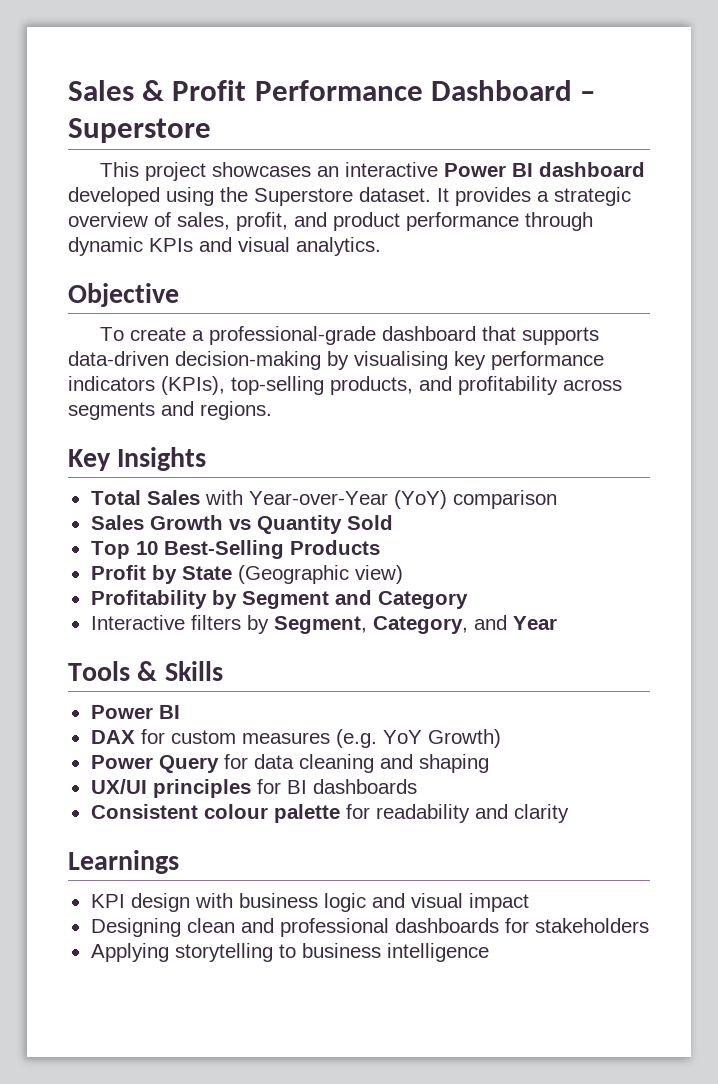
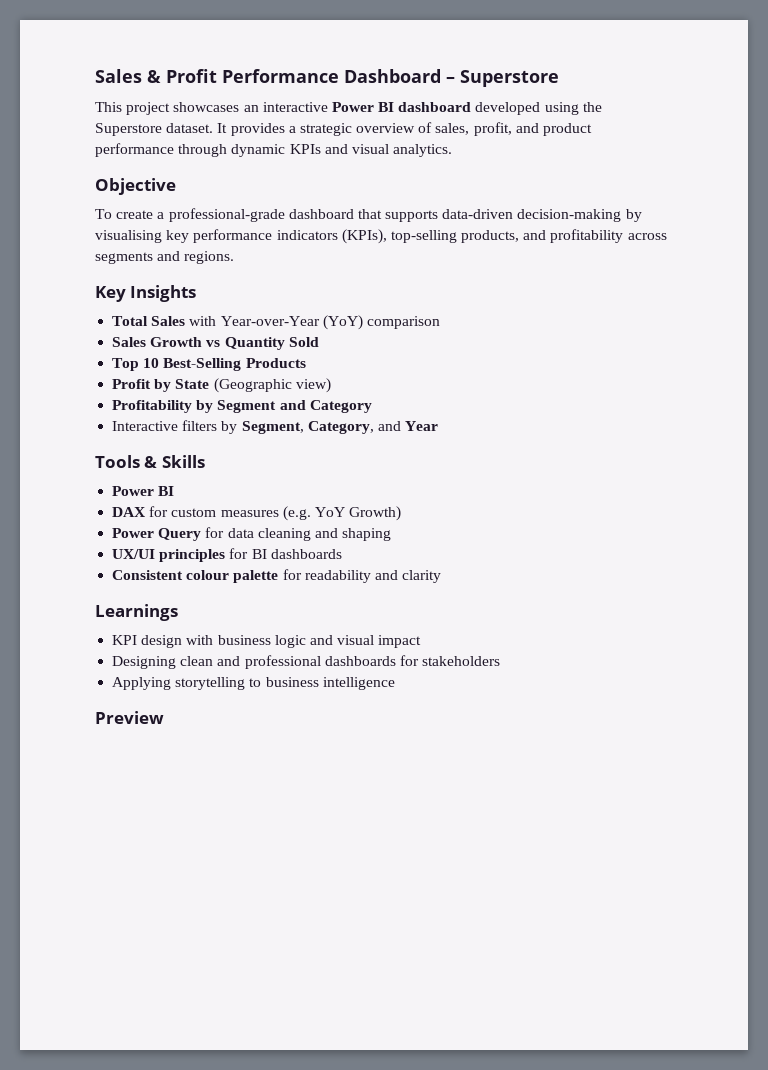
(489, 952) none -> [95,711,164,724] // Preview

